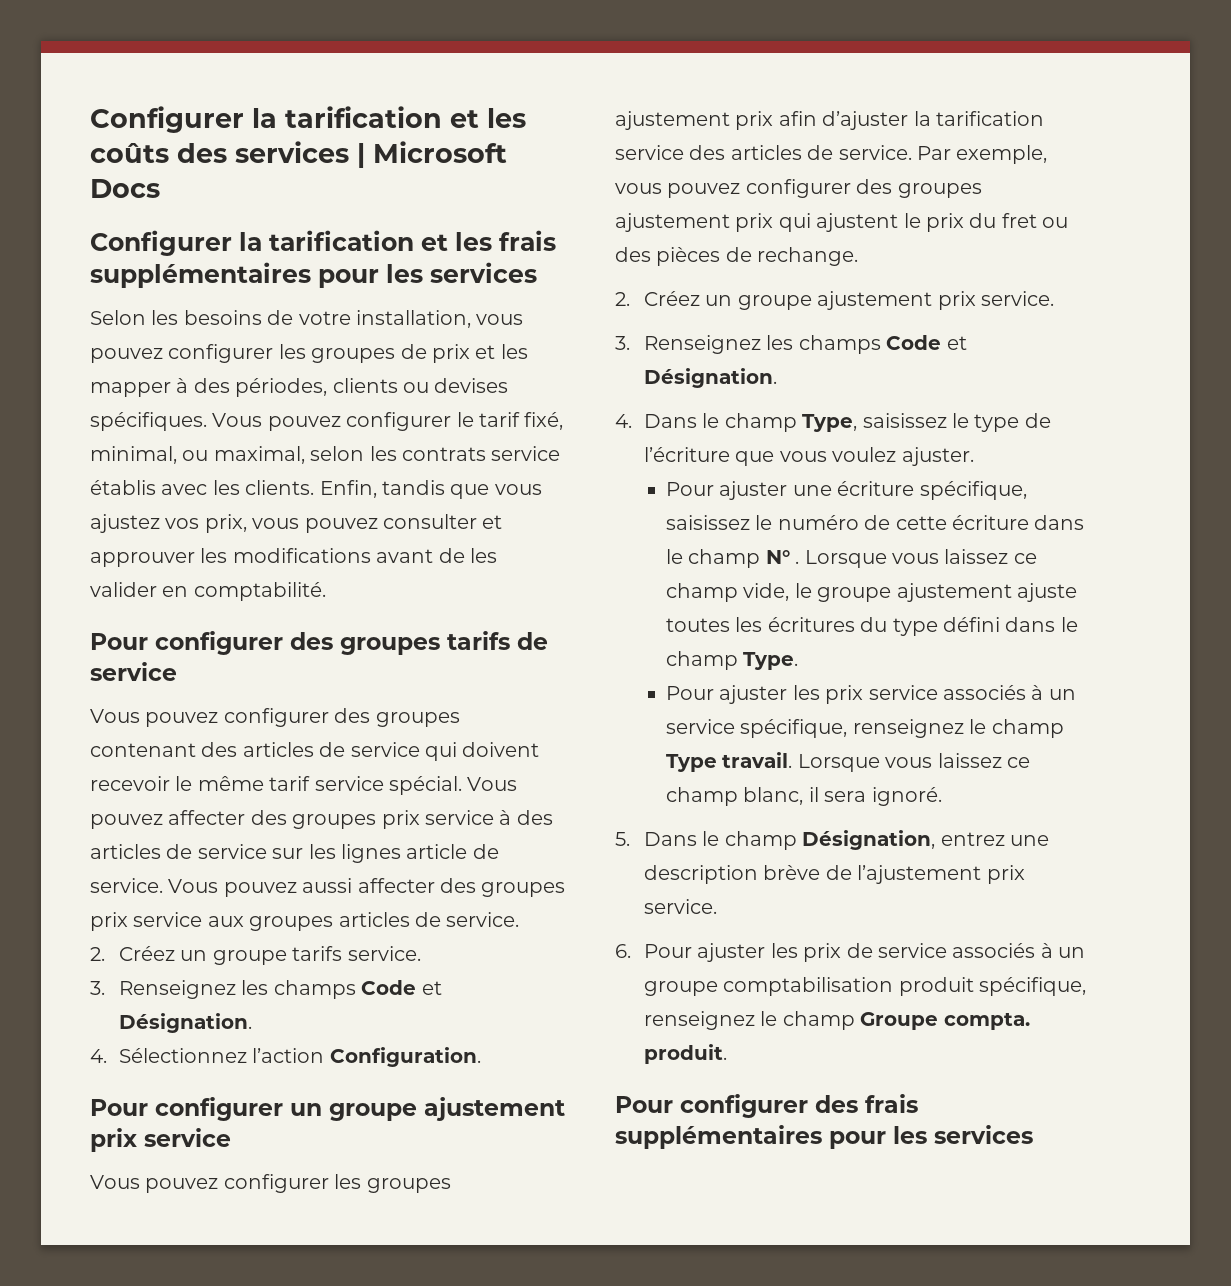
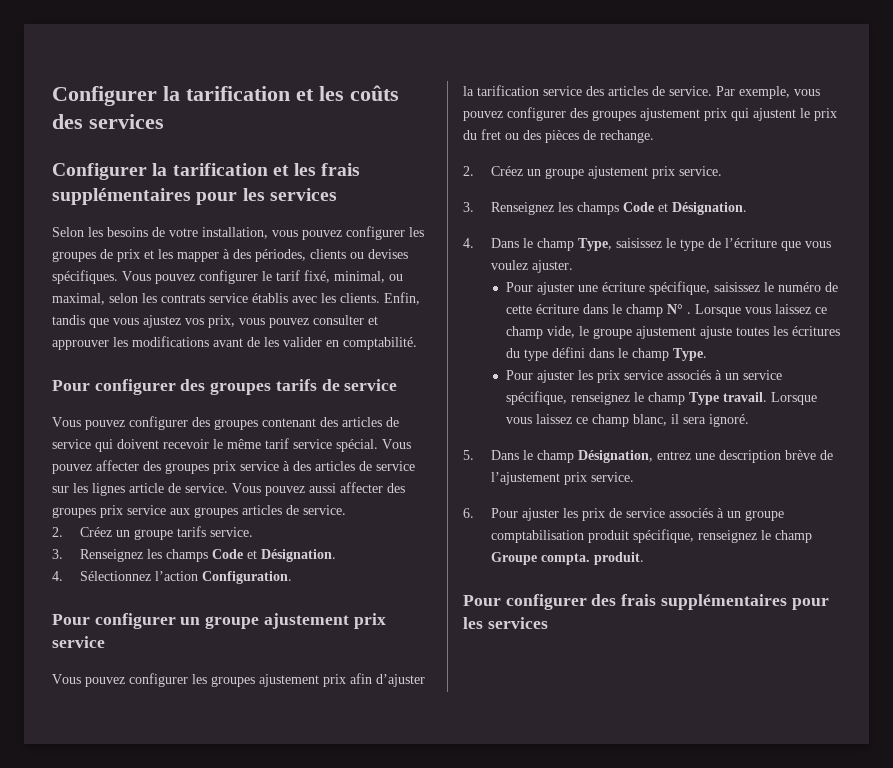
[357,141,507,168] [90,179,160,198] | Microsoft Docs -> (164, 121) none

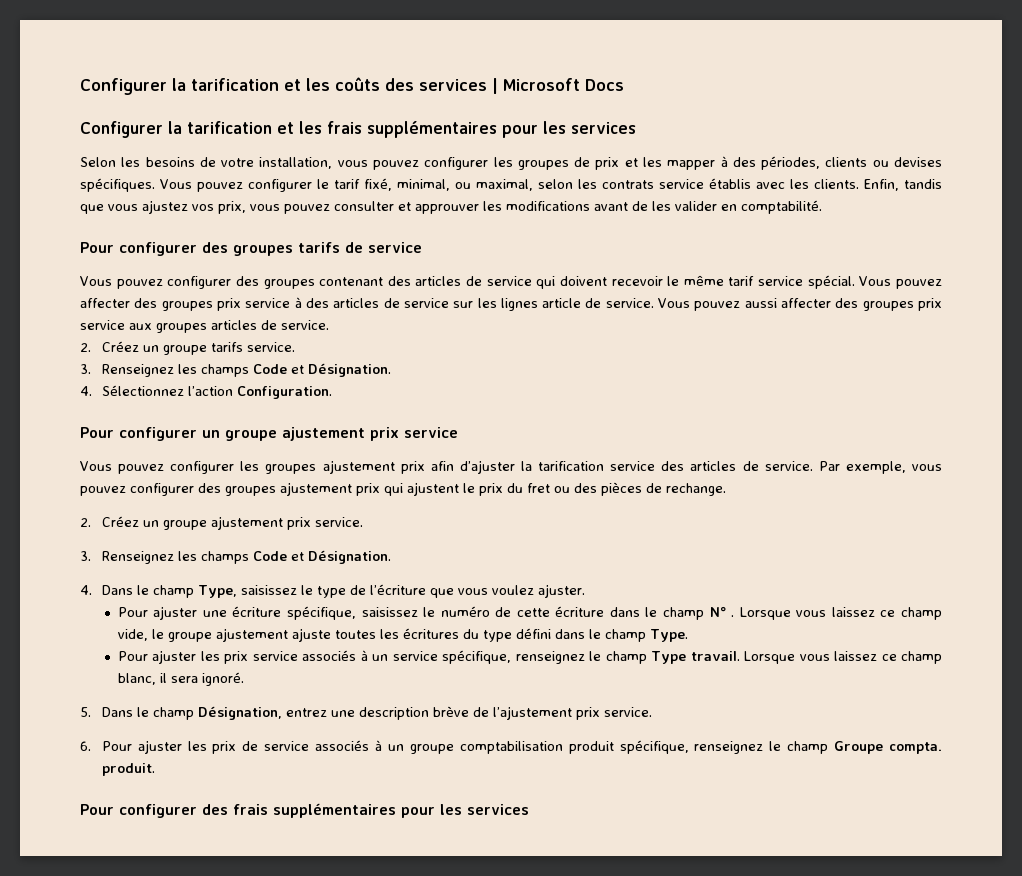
(164, 121) none -> [492,78,624,94] | Microsoft Docs

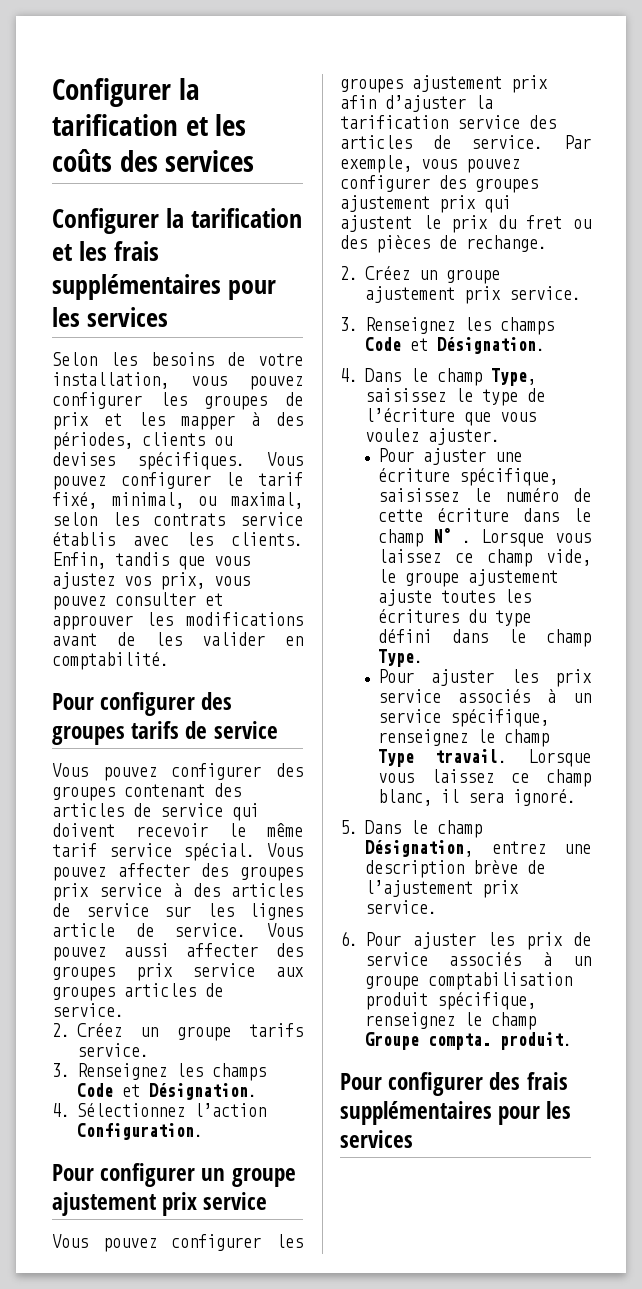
[492,78,624,94] | Microsoft Docs -> (255, 161) none

